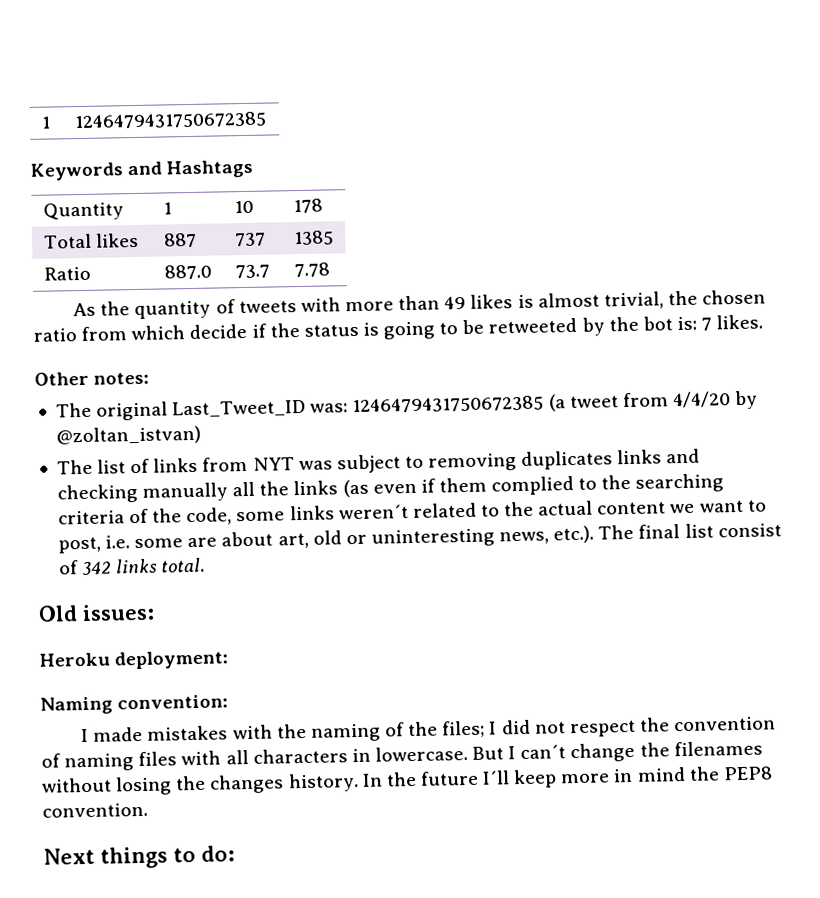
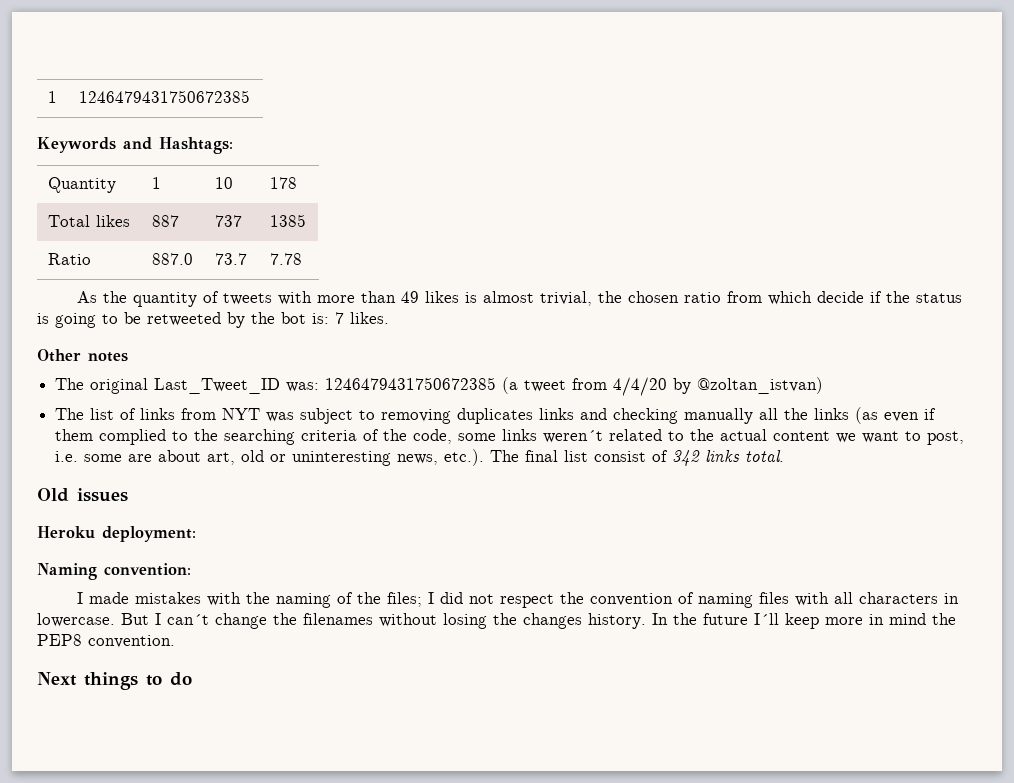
[166,159,254,179] Hashtags -> [159,137,233,154] Hashtags:
[93,371,150,385] notes: -> [88,352,128,362] notes
[82,603,155,622] issues: -> [77,488,128,502] issues
[201,845,235,862] do: -> [170,672,192,686] do

